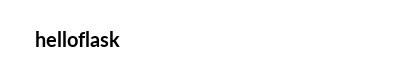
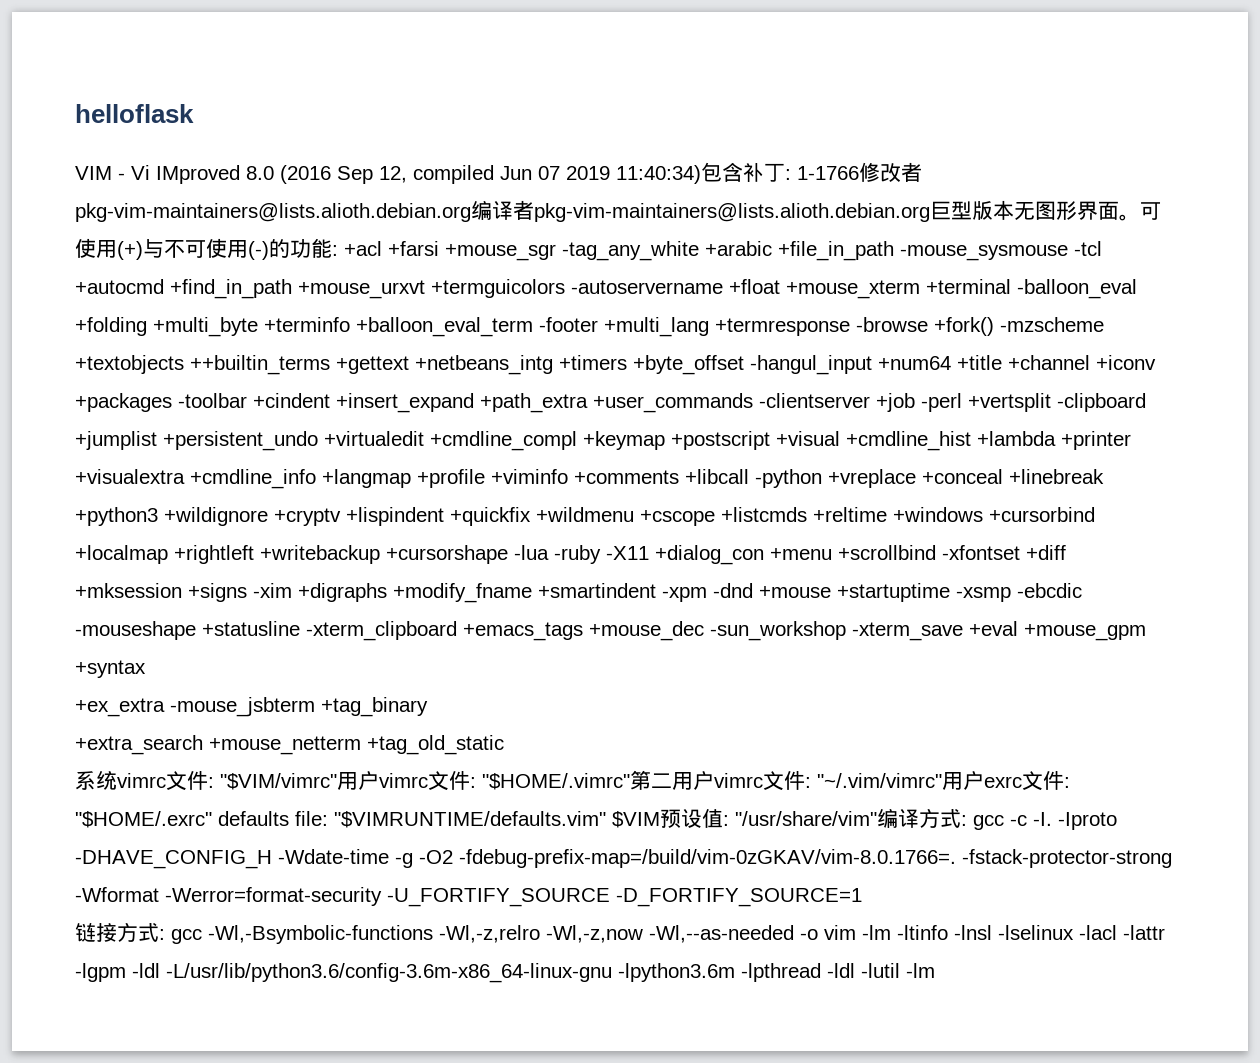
(120, 39) none -> [75,162,922,184] [75,200,1161,222] [75,238,1102,261] [75,279,1137,299] [75,317,1104,337] [75,355,1156,375] [75,393,1146,413] [75,431,1131,451] [75,469,1104,489] [75,507,1095,526] [75,545,1066,565] [75,583,1082,603] [75,621,1146,641] [75,660,146,678] [75,697,428,717] [75,735,504,755] [75,770,1070,791] [75,808,1117,830] [75,849,1172,869] [75,887,862,907] [75,922,1165,944] [75,963,935,983] // VIM - Vi IMproved 8.0 (2016 Sep 12, compiled Jun 07 2019 11:40:34)包含补丁: 1-1766修改者pkg-vim-maintainers@lists.alioth.debian.org编译者pkg-vim-maintainers@lists.alioth.debian.org巨型版本无图形界面。可使用(+)与不可使用(-)的功能: +acl +farsi +mouse_sgr -tag_any_white +arabic +file_in_path -mouse_sysmouse -tcl +autocmd +find_in_path +mouse_urxvt +termguicolors -autoservername +float +mouse_xterm +terminal -balloon_eval +folding +multi_byte +terminfo +balloon_eval_term -footer +multi_lang +termresponse -browse +fork() -mzscheme +textobjects ++builtin_terms +gettext +netbeans_intg +timers +byte_offset -hangul_input +num64 +title +channel +iconv +packages -toolbar +cindent +insert_expand +path_extra +user_commands -clientserver +job -perl +vertsplit -clipboard +jumplist +persistent_undo +virtualedit +cmdline_compl +keymap +postscript +visual +cmdline_hist +lambda +printer +visualextra +cmdline_info +langmap +profile +viminfo +comments +libcall -python +vreplace +conceal +linebreak +python3 +wildignore +cryptv +lispindent +quickfix +wildmenu +cscope +listcmds +reltime +windows +cursorbind +localmap +rightleft +writebackup +cursorshape -lua -ruby -X11 +dialog_con +menu +scrollbind -xfontset +diff +mksession +signs -xim +digraphs +modify_fname +smartindent -xpm -dnd +mouse +startuptime -xsmp -ebcdic -mouseshape +statusline -xterm_clipboard +emacs_tags +mouse_dec -sun_workshop -xterm_save +eval +mouse_gpm +syntax // +ex_extra -mouse_jsbterm +tag_binary // +extra_search +mouse_netterm +tag_old_static // 系统vimrc文件: "$VIM/vimrc"用户vimrc文件: "$HOME/.vimrc"第二用户vimrc文件: "~/.vim/vimrc"用户exrc文件: "$HOME/.exrc" defaults file: "$VIMRUNTIME/defaults.vim" $VIM预设值: "/usr/share/vim"编译方式: gcc -c -I. -Iproto -DHAVE_CONFIG_H -Wdate-time -g -O2 -fdebug-prefix-map=/build/vim-0zGKAV/vim-8.0.1766=. -fstack-protector-strong -Wformat -Werror=format-security -U_FORTIFY_SOURCE -D_FORTIFY_SOURCE=1 // 链接方式: gcc -Wl,-Bsymbolic-functions -Wl,-z,relro -Wl,-z,now -Wl,--as-needed -o vim -lm -ltinfo -lnsl -lselinux -lacl -lattr -lgpm -ldl -L/usr/lib/python3.6/config-3.6m-x86_64-linux-gnu -lpython3.6m -lpthread -ldl -lutil -lm

